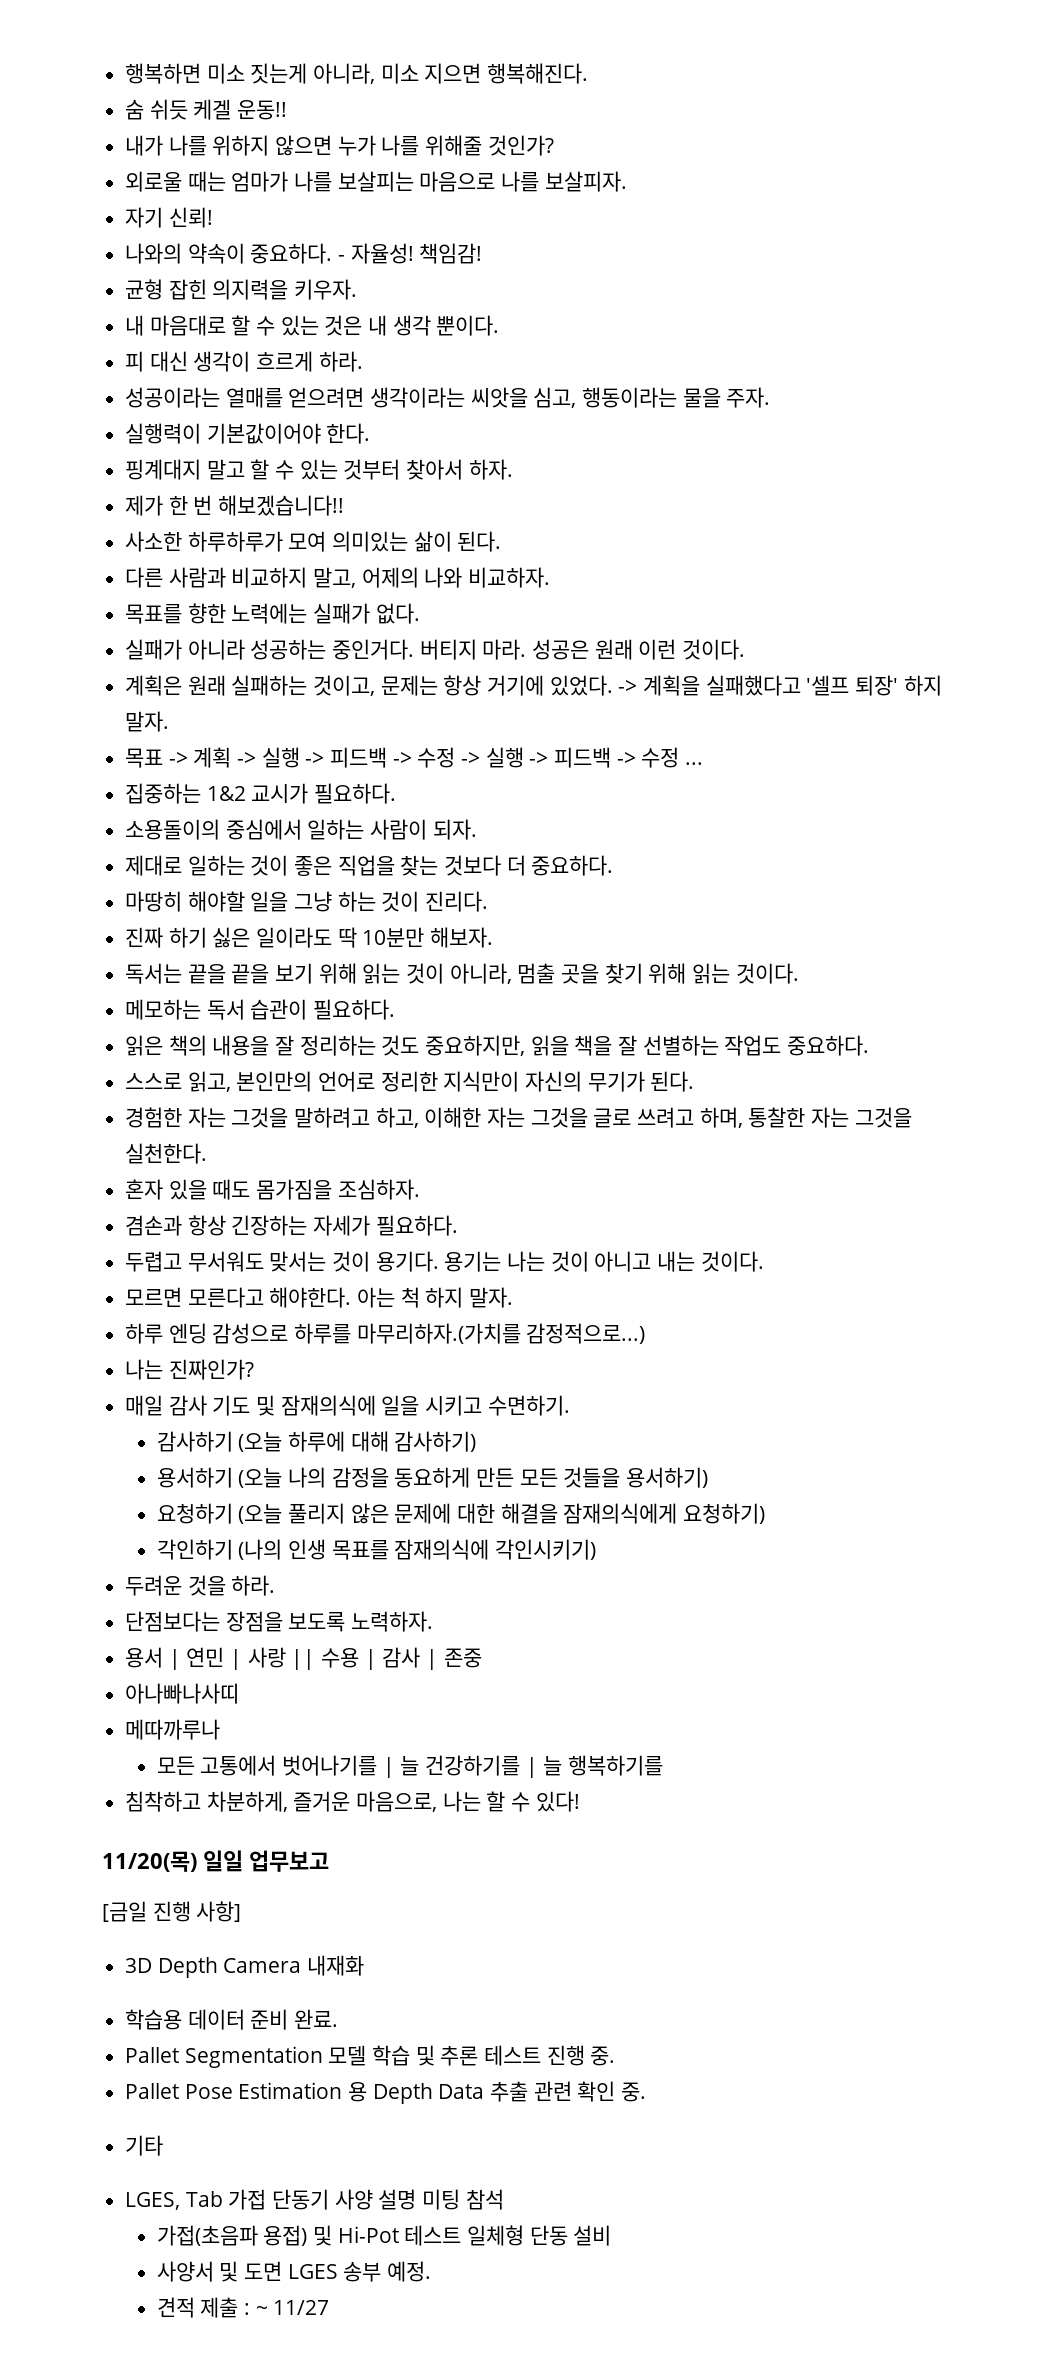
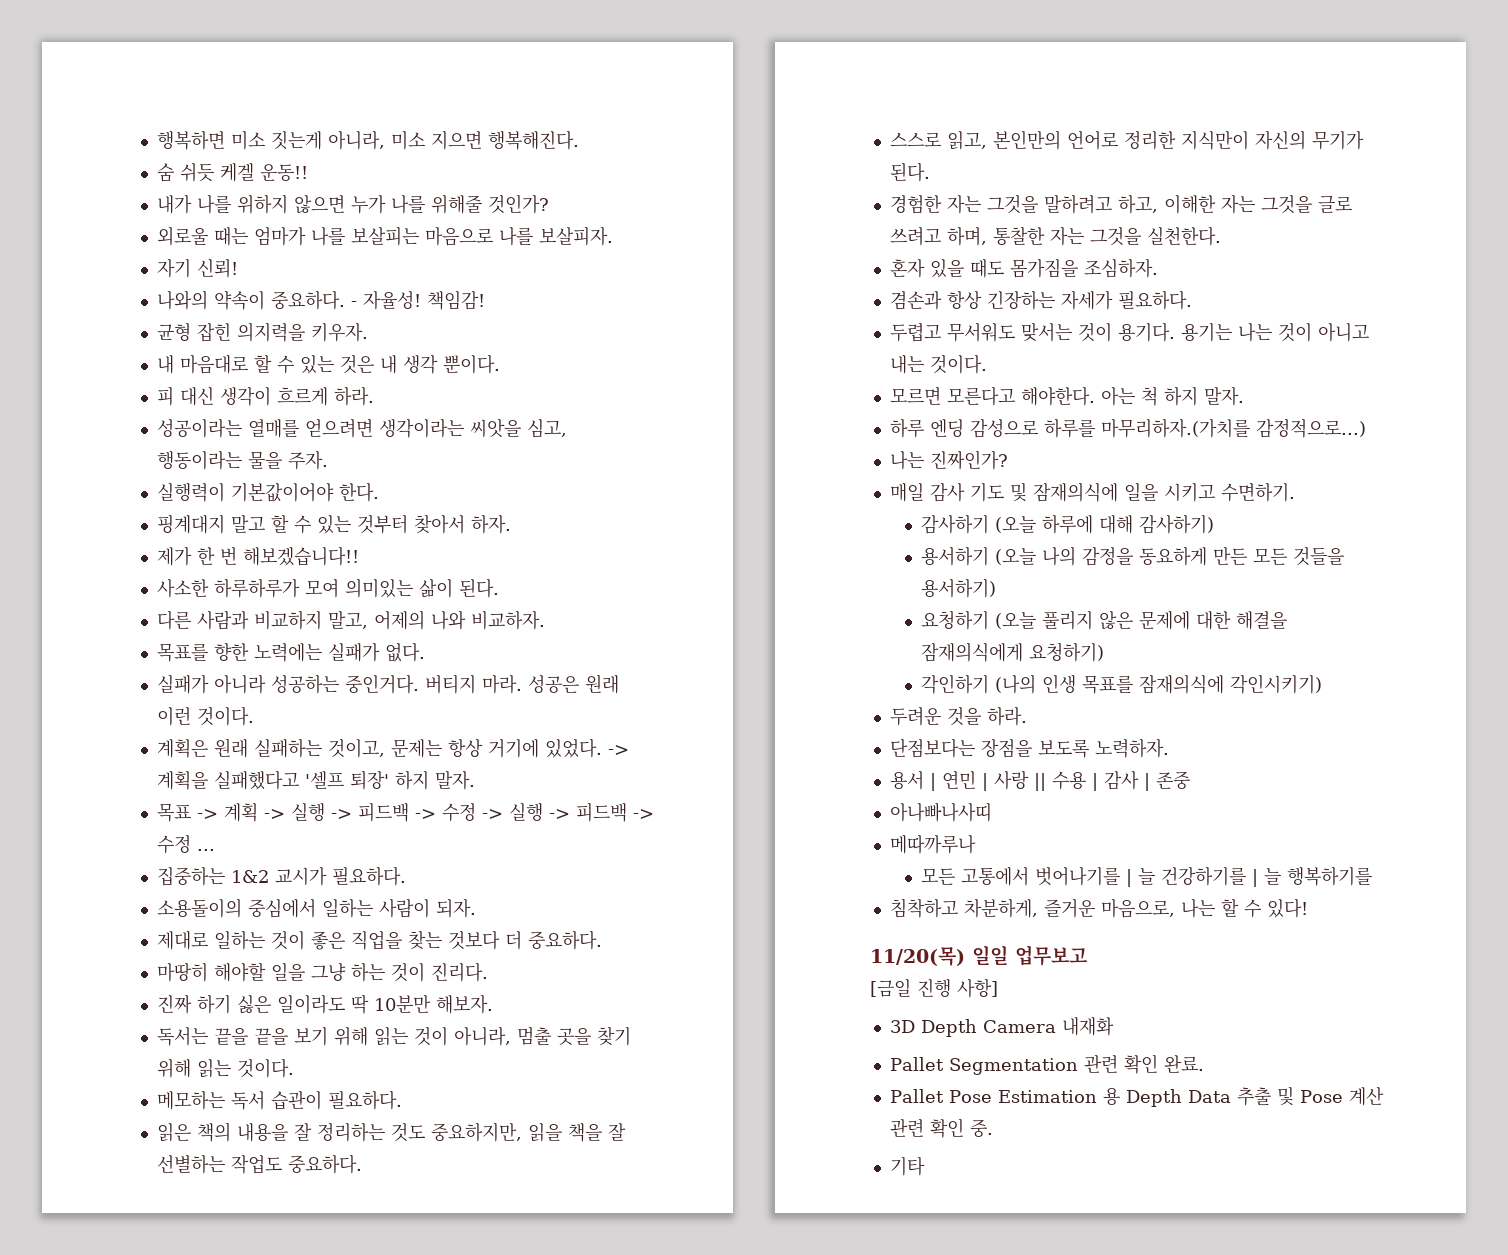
[125,2009,339,2030] [125,2045,616,2068] 학습용 데이터 준비 완료. // Pallet Segmentation 모델 학습 및 추론 테스트 진행 중. -> [889,1054,1204,1075] Pallet Segmentation 관련 확인 완료.
(529, 2091) none -> [1276,1087,1384,1106] 및 Pose 계산
[125,2189,504,2210] [156,2225,612,2246] [156,2261,432,2282] [156,2297,330,2318] // LGES, Tab 가접 단동기 사양 설명 미팅 참석 // 가접(초음파 용접) 및 Hi-Pot 테스트 일체형 단동 설비 // 사양서 및 도면 LGES 송부 예정. // 견적 제출 : ~ 11/27 -> (925, 1166) none

